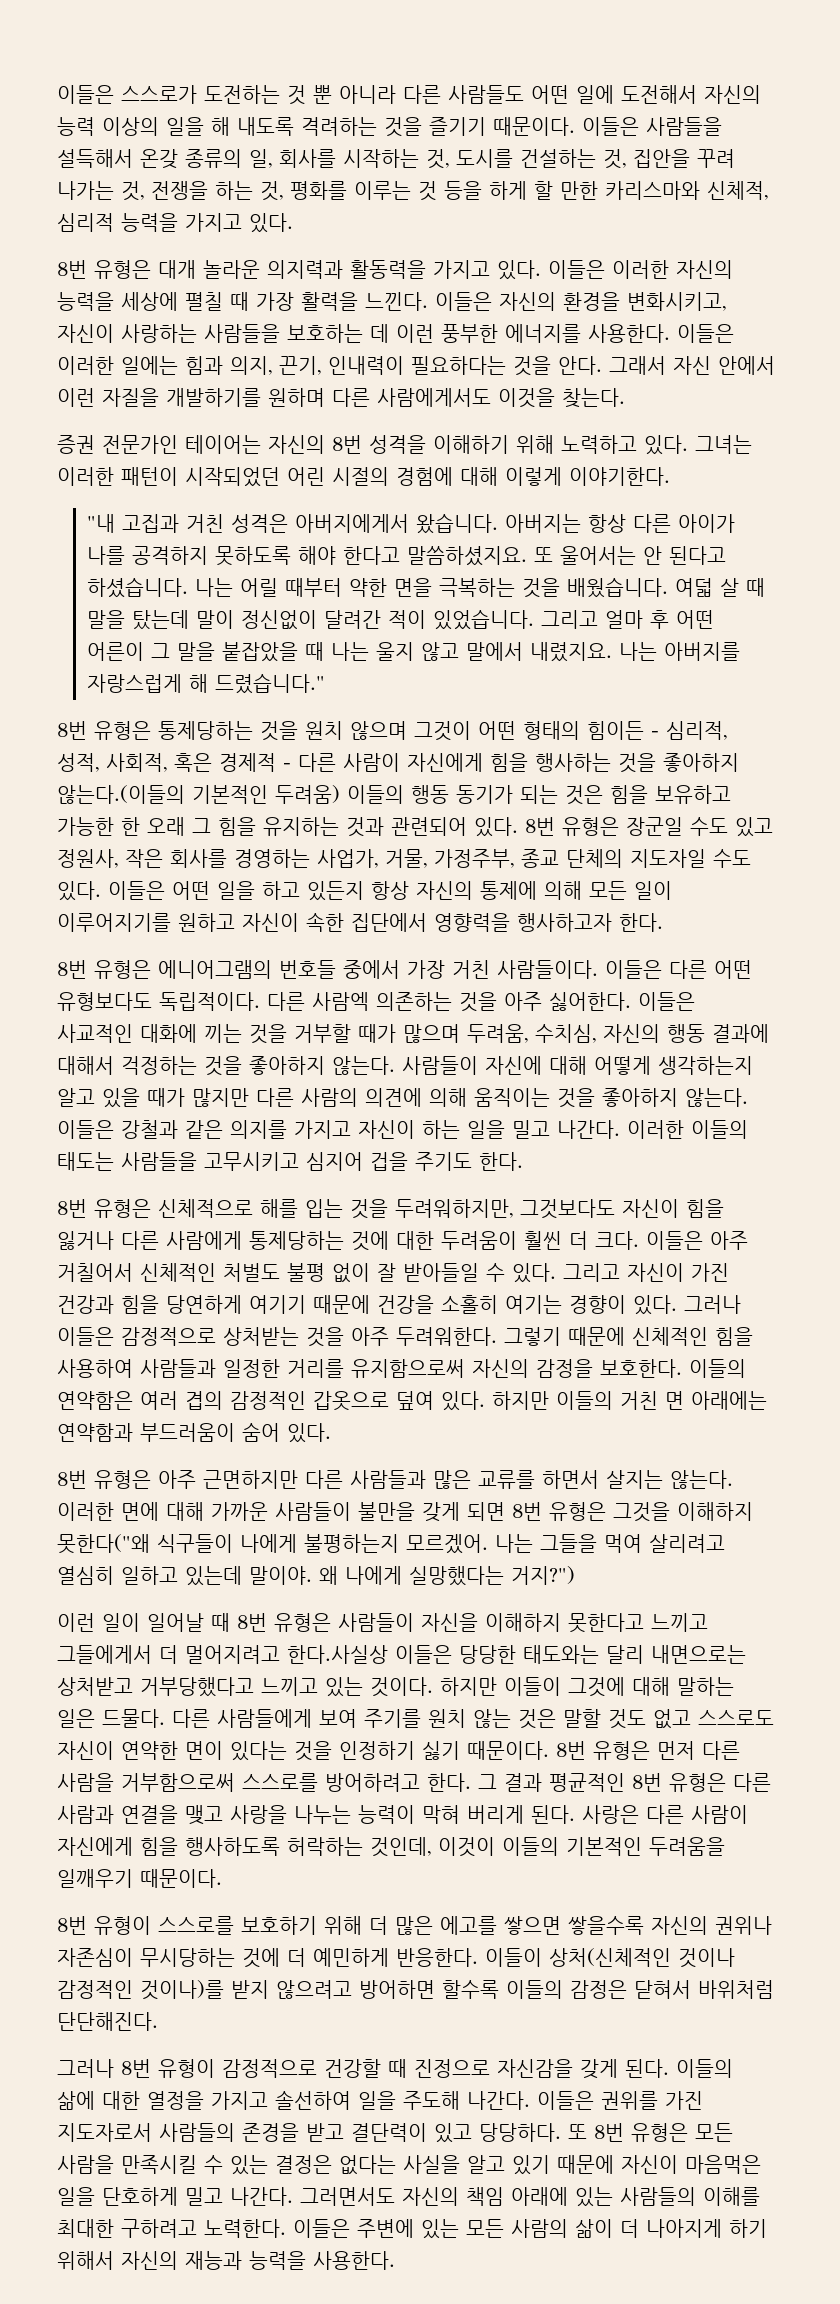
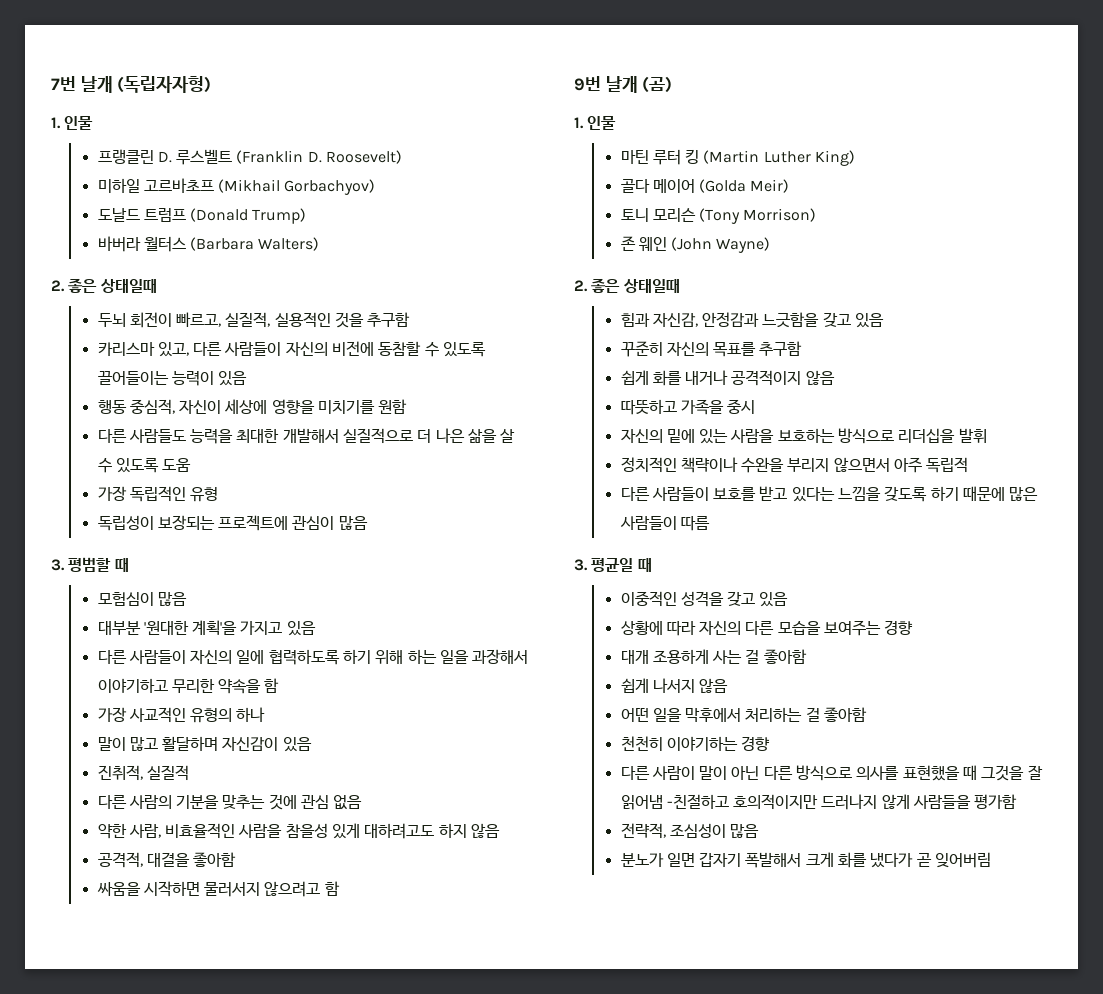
[57,85,761,105] [57,117,722,137] [57,149,735,169] [57,181,768,201] [57,213,293,233] [57,260,733,280] [57,292,726,311] [57,324,734,343] [57,356,775,376] [57,388,625,408] [57,435,752,455] [57,467,670,487] [86,513,735,534] [86,546,726,566] [86,577,765,598] [86,609,714,630] [86,642,740,662] [86,673,325,694] [57,721,727,741] [57,753,739,773] [57,785,731,805] [57,817,773,837] [57,849,751,868] [57,881,672,901] [57,912,663,932] [57,960,752,979] [57,992,695,1012] [57,1024,769,1044] [57,1056,753,1076] [57,1088,748,1108] [57,1120,748,1139] [57,1152,523,1171] [57,1199,724,1219] [57,1231,748,1251] [57,1263,729,1283] [57,1295,741,1315] [57,1327,753,1347] [57,1359,746,1378] [57,1391,767,1411] [57,1422,331,1443] [57,1470,733,1489] [57,1502,753,1522] [57,1534,725,1554] [57,1566,575,1586] [57,1613,708,1633] [57,1645,746,1664] [57,1677,734,1697] [57,1709,774,1729] [57,1741,740,1761] [57,1773,771,1792] [57,1805,748,1825] [57,1837,725,1857] [57,1869,222,1888] [57,1916,772,1935] [57,1948,735,1968] [57,1980,774,2000] [57,2012,158,2031] [57,2059,733,2079] [57,2090,703,2110] [57,2123,733,2143] [57,2155,761,2175] [57,2187,760,2207] [57,2219,767,2239] [57,2251,395,2270] 이들은 스스로가 도전하는 것 뿐 아니라 다른 사람들도 어떤 일에 도전해서 자신의 능력 이상의 일을 해 내도록 격려하는 것을 즐기기 때문이다. 이들은 사람들을 설득해서 온갖 종류의 일, 회사를 시작하는 것, 도시를 건설하는 것, 집안을 꾸려 나가는 것, 전쟁을 하는 것, 평화를 이루는 것 등을 하게 할 만한 카리스마와 신체적, 심리적 능력을 가지고 있다. // 8번 유형은 대개 놀라운 의지력과 활동력을 가지고 있다. 이들은 이러한 자신의 능력을 세상에 펼칠 때 가장 활력을 느낀다. 이들은 자신의 환경을 변화시키고, 자신이 사랑하는 사람들을 보호하는 데 이런 풍부한 에너지를 사용한다. 이들은 이러한 일에는 힘과 의지, 끈기, 인내력이 필요하다는 것을 안다. 그래서 자신 안에서 이런 자질을 개발하기를 원하며 다른 사람에게서도 이것을 찾는다. // 증권 전문가인 테이어는 자신의 8번 성격을 이해하기 위해 노력하고 있다. 그녀는 이러한 패턴이 시작되었던 어린 시절의 경험에 대해 이렇게 이야기한다. // "내 고집과 거친 성격은 아버지에게서 왔습니다. 아버지는 항상 다른 아이가 나를 공격하지 못하도록 해야 한다고 말씀하셨지요. 또 울어서는 안 된다고 하셨습니다. 나는 어릴 때부터 약한 면을 극복하는 것을 배웠습니다. 여덟 살 때 말을 탔는데 말이 정신없이 달려간 적이 있었습니다. 그리고 얼마 후 어떤 어른이 그 말을 붙잡았을 때 나는 울지 않고 말에서 내렸지요. 나는 아버지를 자랑스럽게 해 드렸습니다." // 8번 유형은 통제당하는 것을 원치 않으며 그것이 어떤 형태의 힘이든 - 심리적, 성적, 사회적, 혹은 경제적 - 다른 사람이 자신에게 힘을 행사하는 것을 좋아하지 않는다.(이들의 기본적인 두려움) 이들의 행동 동기가 되는 것은 힘을 보유하고 가능한 한 오래 그 힘을 유지하는 것과 관련되어 있다. 8번 유형은 장군일 수도 있고 정원사, 작은 회사를 경영하는 사업가, 거물, 가정주부, 종교 단체의 지도자일 수도 있다. 이들은 어떤 일을 하고 있든지 항상 자신의 통제에 의해 모든 일이 이루어지기를 원하고 자신이 속한 집단에서 영향력을 행사하고자 한다. // 8번 유형은 에니어그램의 번호들 중에서 가장 거친 사람들이다. 이들은 다른 어떤 유형보다도 독립적이다. 다른 사람엑 의존하는 것을 아주 싫어한다. 이들은 사교적인 대화에 끼는 것을 거부할 때가 많으며 두려움, 수치심, 자신의 행동 결과에 대해서 걱정하는 것을 좋아하지 않는다. 사람들이 자신에 대해 어떻게 생각하는지 알고 있을 때가 많지만 다른 사람의 의견에 의해 움직이는 것을 좋아하지 않는다. 이들은 강철과 같은 의지를 가지고 자신이 하는 일을 밀고 나간다. 이러한 이들의 태도는 사람들을 고무시키고 심지어 겁을 주기도 한다. // 8번 유형은 신체적으로 해를 입는 것을 두려워하지만, 그것보다도 자신이 힘을 잃거나 다른 사람에게 통제당하는 것에 대한 두려움이 훨씬 더 크다. 이들은 아주 거칠어서 신체적인 처벌도 불평 없이 잘 받아들일 수 있다. 그리고 자신이 가진 건강과 힘을 당연하게 여기기 때문에 건강을 소홀히 여기는 경향이 있다. 그러나 이들은 감정적으로 상처받는 것을 아주 두려워한다. 그렇기 때문에 신체적인 힘을 사용하여 사람들과 일정한 거리를 유지함으로써 자신의 감정을 보호한다. 이들의 연약함은 여러 겹의 감정적인 갑옷으로 덮여 있다. 하지만 이들의 거친 면 아래에는 연약함과 부드러움이 숨어 있다. // 8번 유형은 아주 근면하지만 다른 사람들과 많은 교류를 하면서 살지는 않는다. 이러한 면에 대해 가까운 사람들이 불만을 갖게 되면 8번 유형은 그것을 이해하지 못한다("왜 식구들이 나에게 불평하는지 모르겠어. 나는 그들을 먹여 살리려고 열심히 일하고 있는데 말이야. 왜 나에게 실망했다는 거지?") // 이런 일이 일어날 때 8번 유형은 사람들이 자신을 이해하지 못한다고 느끼고 그들에게서 더 멀어지려고 한다.사실상 이들은 당당한 태도와는 달리 내면으로는 상처받고 거부당했다고 느끼고 있는 것이다. 하지만 이들이 그것에 대해 말하는 일은 드물다. 다른 사람들에게 보여 주기를 원치 않는 것은 말할 것도 없고 스스로도 자신이 연약한 면이 있다는 것을 인정하기 싫기 때문이다. 8번 유형은 먼저 다른 사람을 거부함으로써 스스로를 방어하려고 한다. 그 결과 평균적인 8번 유형은 다른 사람과 연결을 맺고 사랑을 나누는 능력이 막혀 버리게 된다. 사랑은 다른 사람이 자신에게 힘을 행사하도록 허락하는 것인데, 이것이 이들의 기본적인 두려움을 일깨우기 때문이다. // 8번 유형이 스스로를 보호하기 위해 더 많은 에고를 쌓으면 쌓을수록 자신의 권위나 자존심이 무시당하는 것에 더 예민하게 반응한다. 이들이 상처(신체적인 것이나 감정적인 것이나)를 받지 않으려고 방어하면 할수록 이들의 감정은 닫혀서 바위처럼 단단해진다. // 그러나 8번 유형이 감정적으로 건강할 때 진정으로 자신감을 갖게 된다. 이들의 삶에 대한 열정을 가지고 솔선하여 일을 주도해 나간다. 이들은 권위를 가진 지도자로서 사람들의 존경을 받고 결단력이 있고 당당하다. 또 8번 유형은 모든 사람을 만족시킬 수 있는 결정은 없다는 사실을 알고 있기 때문에 자신이 마음먹은 일을 단호하게 밀고 나간다. 그러면서도 자신의 책임 아래에 있는 사람들의 이해를 최대한 구하려고 노력한다. 이들은 주변에 있는 모든 사람의 삶이 더 나아지게 하기 위해서 자신의 재능과 능력을 사용한다. -> [51,76,212,93] [51,116,94,130] [97,149,403,165] [97,178,376,195] [97,208,307,224] [97,236,320,252] [51,278,157,293] [97,312,411,328] [97,341,487,357] [97,371,248,386] [97,399,408,415] [97,428,516,444] [97,458,192,473] [97,486,219,502] [97,515,368,531] [51,557,129,572] [97,592,187,606] [97,620,316,636] [97,649,529,665] [97,678,280,694] [97,707,266,723] [97,736,312,752] [97,765,189,781] [97,794,363,810] [97,823,501,839] [97,852,237,868] [96,881,340,897] [574,76,673,93] [574,116,617,130] [620,149,856,166] [620,179,790,193] [620,208,817,224] [620,236,771,253] [574,278,680,293] [620,312,885,328] [620,341,803,357] [620,370,835,386] [620,399,756,415] [620,428,987,444] [620,457,969,473] [620,486,1039,502] [619,516,710,531] [574,558,652,572] [620,591,789,607] [620,620,914,636] [620,649,807,664] [620,678,729,693] [620,707,868,722] [620,736,771,751] [620,765,1043,781] [620,794,1018,810] [620,823,760,839] [620,852,992,868] 7번 날개 (독립자자형) // 1. 인물 // 프랭클린 D. 루스벨트 (Franklin D. Roosevelt) // 미하일 고르바초프 (Mikhail Gorbachyov) // 도날드 트럼프 (Donald Trump) // 바버라 월터스 (Barbara Walters) // 2. 좋은 상태일때 // 두뇌 회전이 빠르고, 실질적, 실용적인 것을 추구함 // 카리스마 있고, 다른 사람들이 자신의 비전에 동참할 수 있도록 끌어들이는 능력이 있음 // 행동 중심적, 자신이 세상에 영향을 미치기를 원함 // 다른 사람들도 능력을 최대한 개발해서 실질적으로 더 나은 삶을 살 수 있도록 도움 // 가장 독립적인 유형 // 독립성이 보장되는 프로젝트에 관심이 많음 // 3. 평범할 때 // 모험심이 많음 // 대부분 '원대한 계획'을 가지고 있음 // 다른 사람들이 자신의 일에 협력하도록 하기 위해 하는 일을 과장해서 이야기하고 무리한 약속을 함 // 가장 사교적인 유형의 하나 // 말이 많고 활달하며 자신감이 있음 // 진취적, 실질적 // 다른 사람의 기분을 맞추는 것에 관심 없음 // 약한 사람, 비효율적인 사람을 참을성 있게 대하려고도 하지 않음 // 공격적, 대결을 좋아함 // 싸움을 시작하면 물러서지 않으려고 함 // 9번 날개 (곰) // 1. 인물 // 마틴 루터 킹 (Martin Luther King) // 골다 메이어 (Golda Meir) // 토니 모리슨 (Tony Morrison) // 존 웨인 (John Wayne) // 2. 좋은 상태일때 // 힘과 자신감, 안정감과 느긋함을 갖고 있음 // 꾸준히 자신의 목표를 추구함 // 쉽게 화를 내거나 공격적이지 않음 // 따뜻하고 가족을 중시 // 자신의 밑에 있는 사람을 보호하는 방식으로 리더십을 발휘 // 정치적인 책략이나 수완을 부리지 않으면서 아주 독립적 // 다른 사람들이 보호를 받고 있다는 느낌을 갖도록 하기 때문에 많은 사람들이 따름 // 3. 평균일 때 // 이중적인 성격을 갖고 있음 // 상황에 따라 자신의 다른 모습을 보여주는 경향 // 대개 조용하게 사는 걸 좋아함 // 쉽게 나서지 않음 // 어떤 일을 막후에서 처리하는 걸 좋아함 // 천천히 이야기하는 경향 // 다른 사람이 말이 아닌 다른 방식으로 의사를 표현했을 때 그것을 잘 읽어냄 -친절하고 호의적이지만 드러나지 않게 사람들을 평가함 // 전략적, 조심성이 많음 // 분노가 일면 갑자기 폭발해서 크게 화를 냈다가 곧 잊어버림

